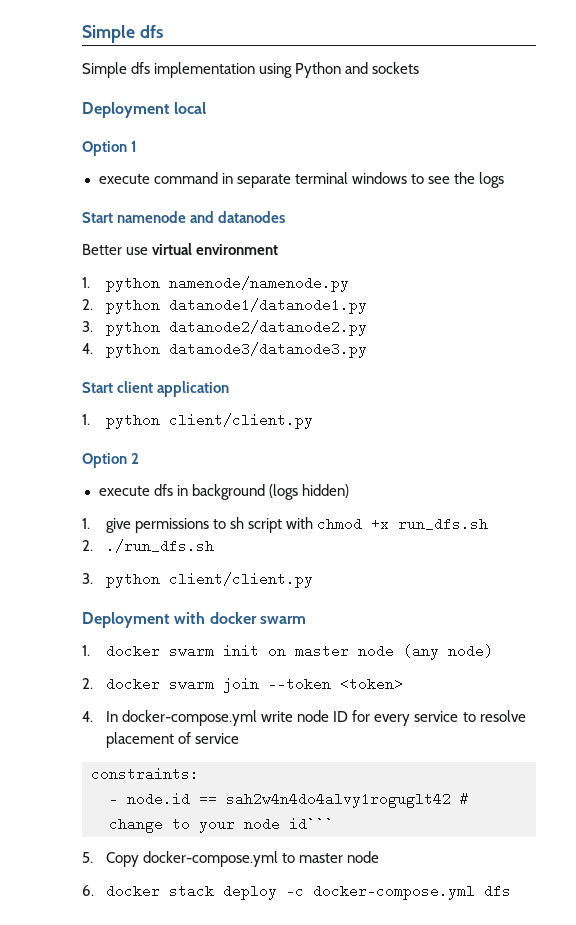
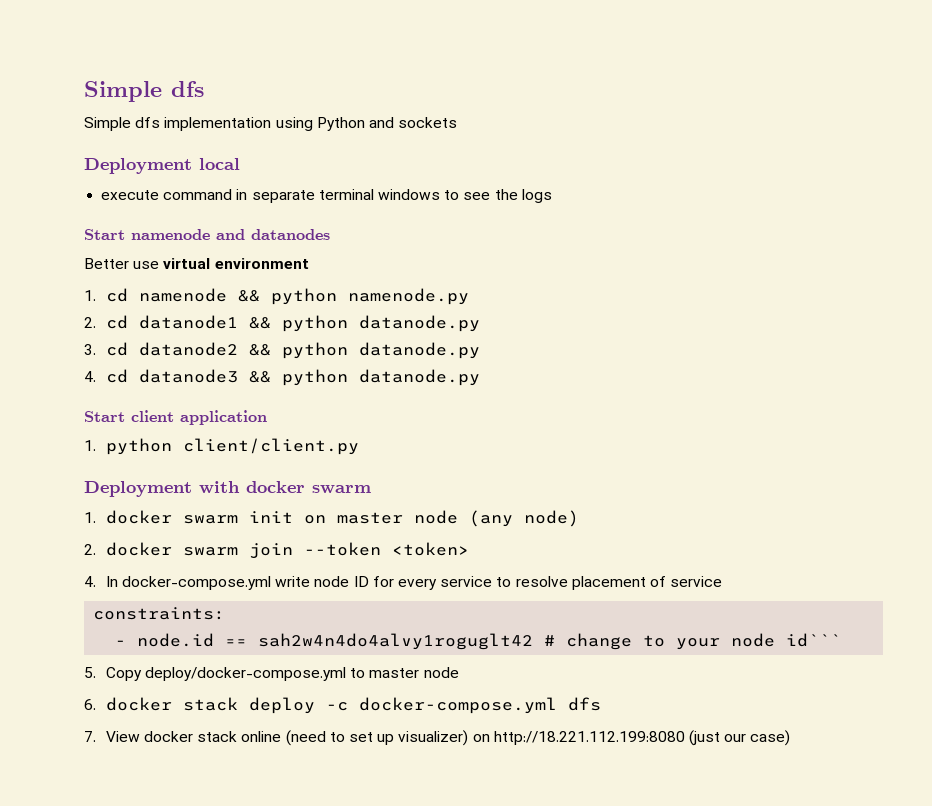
[82,141,138,156] // Option 1 -> (240, 164) none
[106,276,350,292] [82,298,368,314] [82,320,368,336] [82,342,368,358] [82,381,230,397] [82,413,314,429] [82,453,140,468] [98,484,349,500] [82,517,489,533] [82,539,215,553] [82,573,93,584] python namenode/namenode.py // 2. python datanode1/datanode1.py // 3. python datanode2/datanode2.py // 4. python datanode3/datanode3.py // Start client application // 1. python client/client.py // Option 2 // execute dfs in background (logs hidden) // 1. give permissions to sh script with chmod +x run_dfs.sh // 2. ./run_dfs.sh // 3. -> [105,288,469,305] [84,315,480,332] [84,342,480,359] [84,369,480,386] [84,410,267,425] [84,440,96,451] cd namenode && python namenode.py // 2. cd datanode1 && python datanode.py // 3. cd datanode2 && python datanode.py // 4. cd datanode3 && python datanode.py // Start client application // 1.
[143,851,279,867] docker-compose.yml -> [145,667,347,681] deploy/docker-compose.yml
(512, 891) none -> [84,730,791,746] // 7. View docker stack online (need to set up visualizer) on http://18.221.112.199:8080 (just our case)

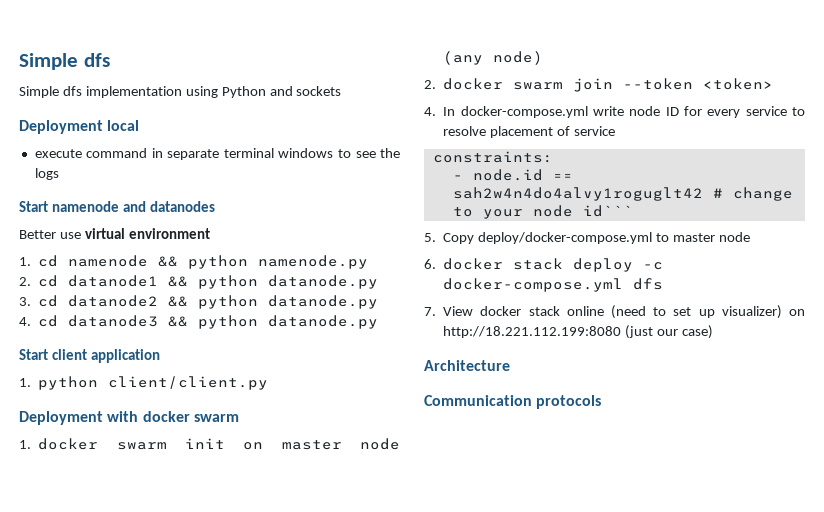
(791, 738) none -> [424,360,510,371] [424,395,602,409] // Architecture // Communication protocols

